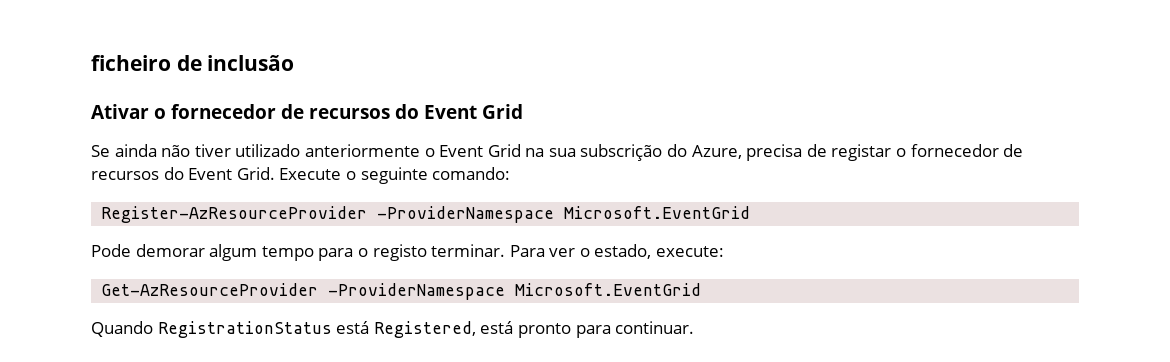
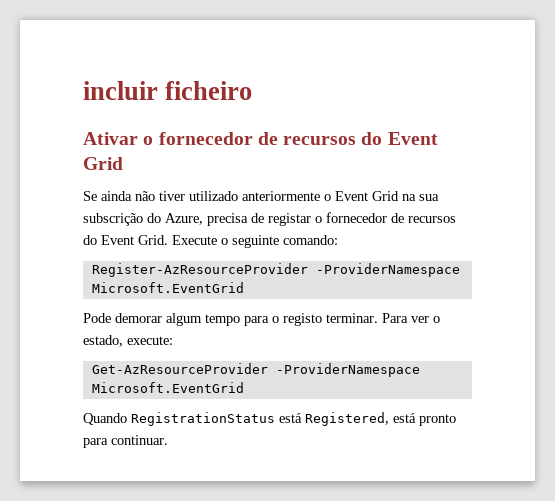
(91, 63) none -> [83,81,158,100] incluir
[176,55,295,71] de inclusão -> (253, 90) none

